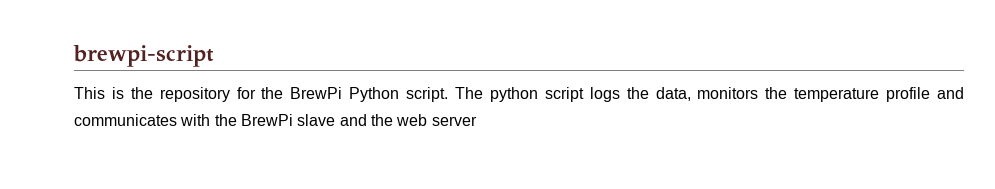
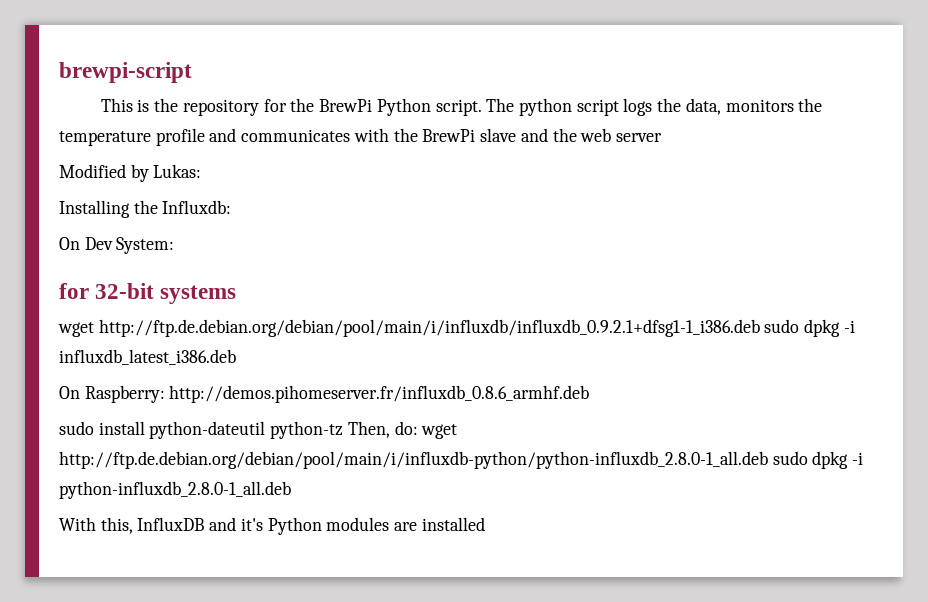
(477, 121) none -> [59,164,202,182] [59,200,232,218] [59,237,175,254] [59,283,237,304] [58,319,855,337] [59,349,236,365] [59,385,590,403] [59,421,458,439] [59,451,864,469] [59,481,291,499] [59,517,485,535] // Modified by Lukas: // Installing the Influxdb: // On Dev System: // for 32-bit systems // wget http://ftp.de.debian.org/debian/pool/main/i/influxdb/influxdb_0.9.2.1+dfsg1-1_i386.deb sudo dpkg -i influxdb_latest_i386.deb // On Raspberry: http://demos.pihomeserver.fr/influxdb_0.8.6_armhf.deb // sudo install python-dateutil python-tz Then, do: wget http://ftp.de.debian.org/debian/pool/main/i/influxdb-python/python-influxdb_2.8.0-1_all.deb sudo dpkg -i python-influxdb_2.8.0-1_all.deb // With this, InfluxDB and it's Python modules are installed

